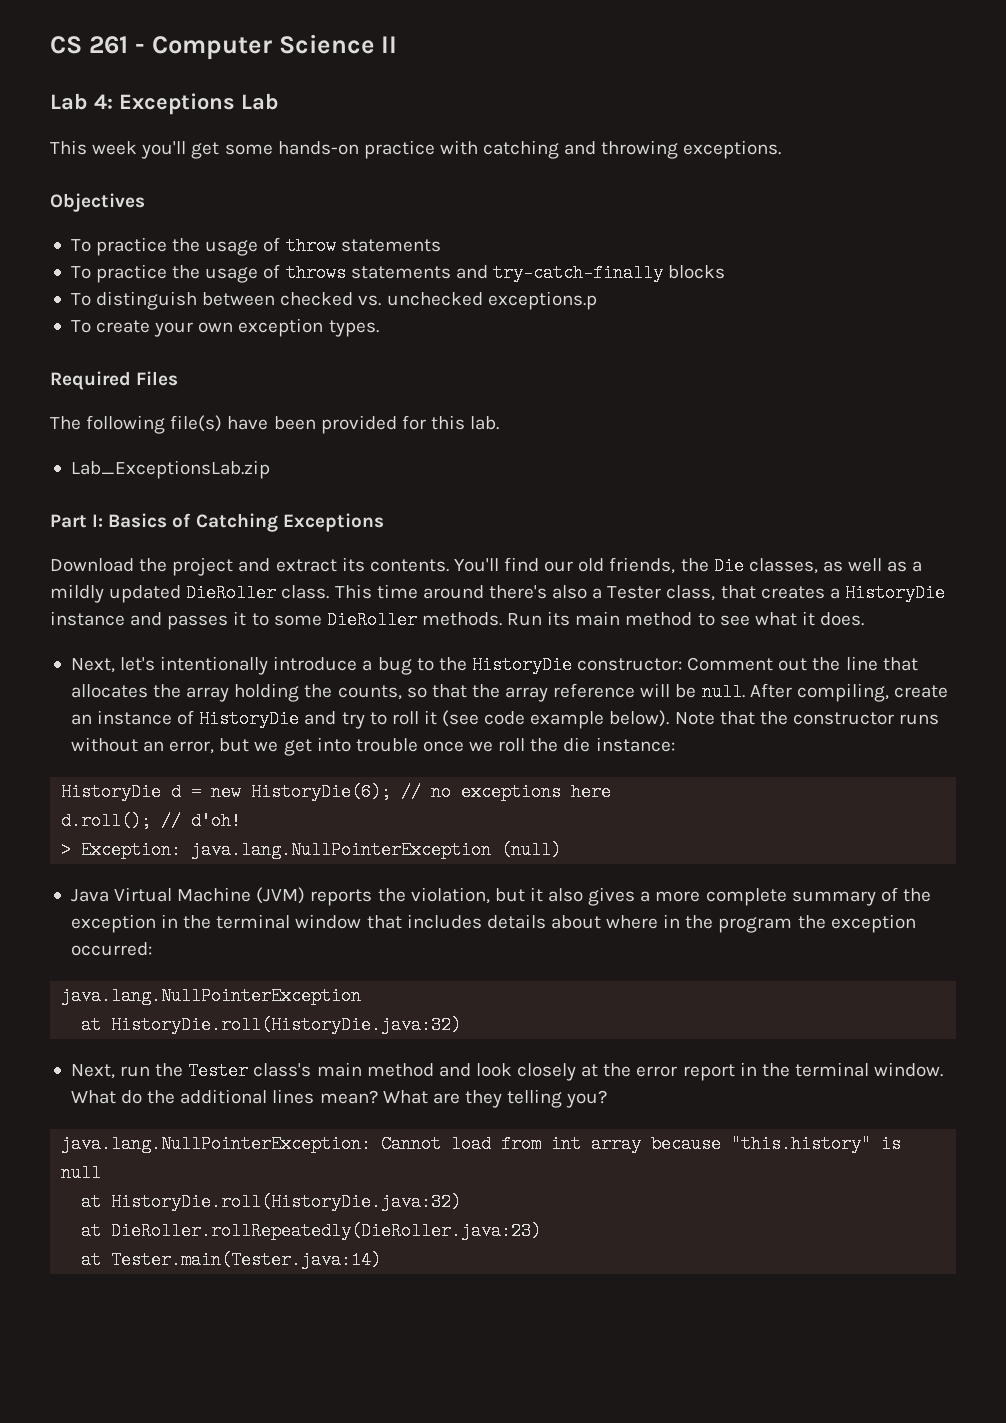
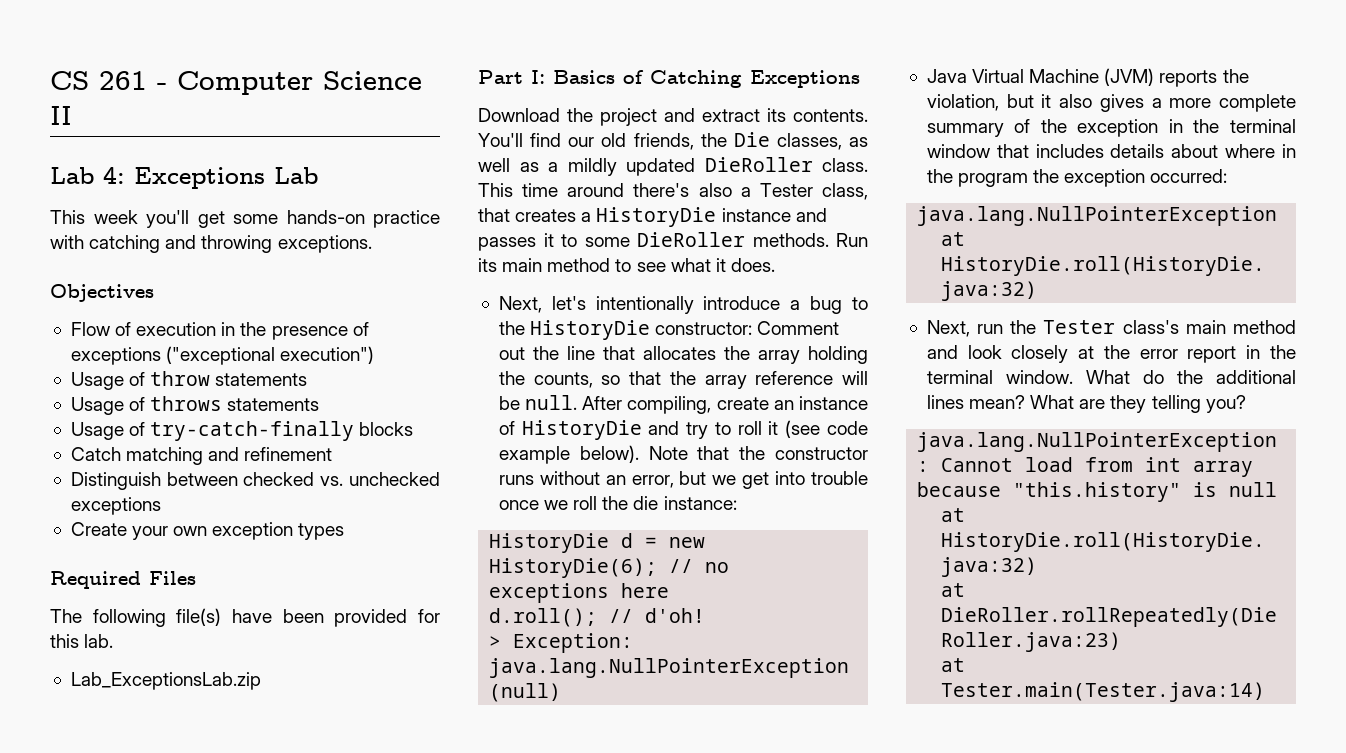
[70,237,259,256] To practice the usage -> [70,322,369,340] [70,346,375,365] [70,372,124,390] Flow of execution in the presence of exceptions ("exceptional execution") // Usage
[70,264,259,283] To practice the usage -> [70,397,124,415] Usage
[455,265,488,279] and -> [70,422,146,440] // Usage of
[70,291,198,310] To distinguish -> [70,447,333,465] [70,472,161,490] Catch matching and refinement // Distinguish
[487,291,597,310] [70,320,151,333] exceptions.p // To create -> [70,497,161,515] [70,522,127,536] exceptions // Create
[328,320,379,337] types. -> [298,523,345,540] types

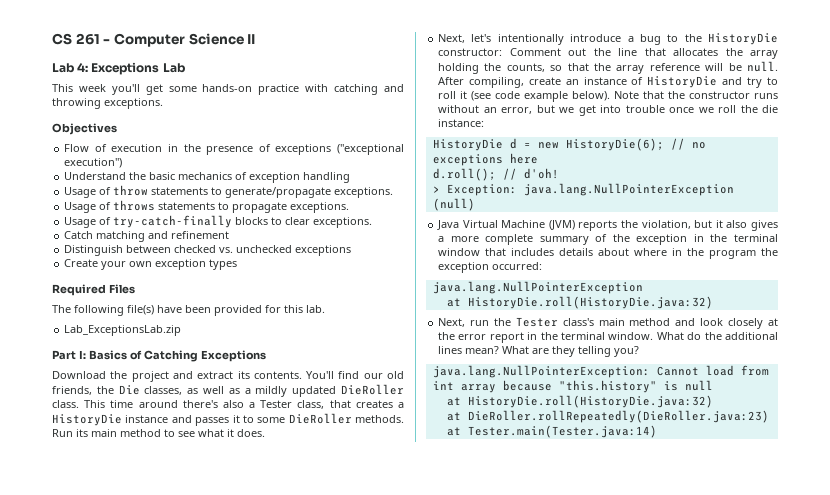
(375, 355) none -> [64,172,351,183] // Understand the basic mechanics of exception handling
(308, 379) none -> [211,187,394,198] to generate/propagate exceptions.
(320, 404) none -> [218,202,350,213] to propagate exceptions.
(414, 429) none -> [271,217,373,228] to clear exceptions.

